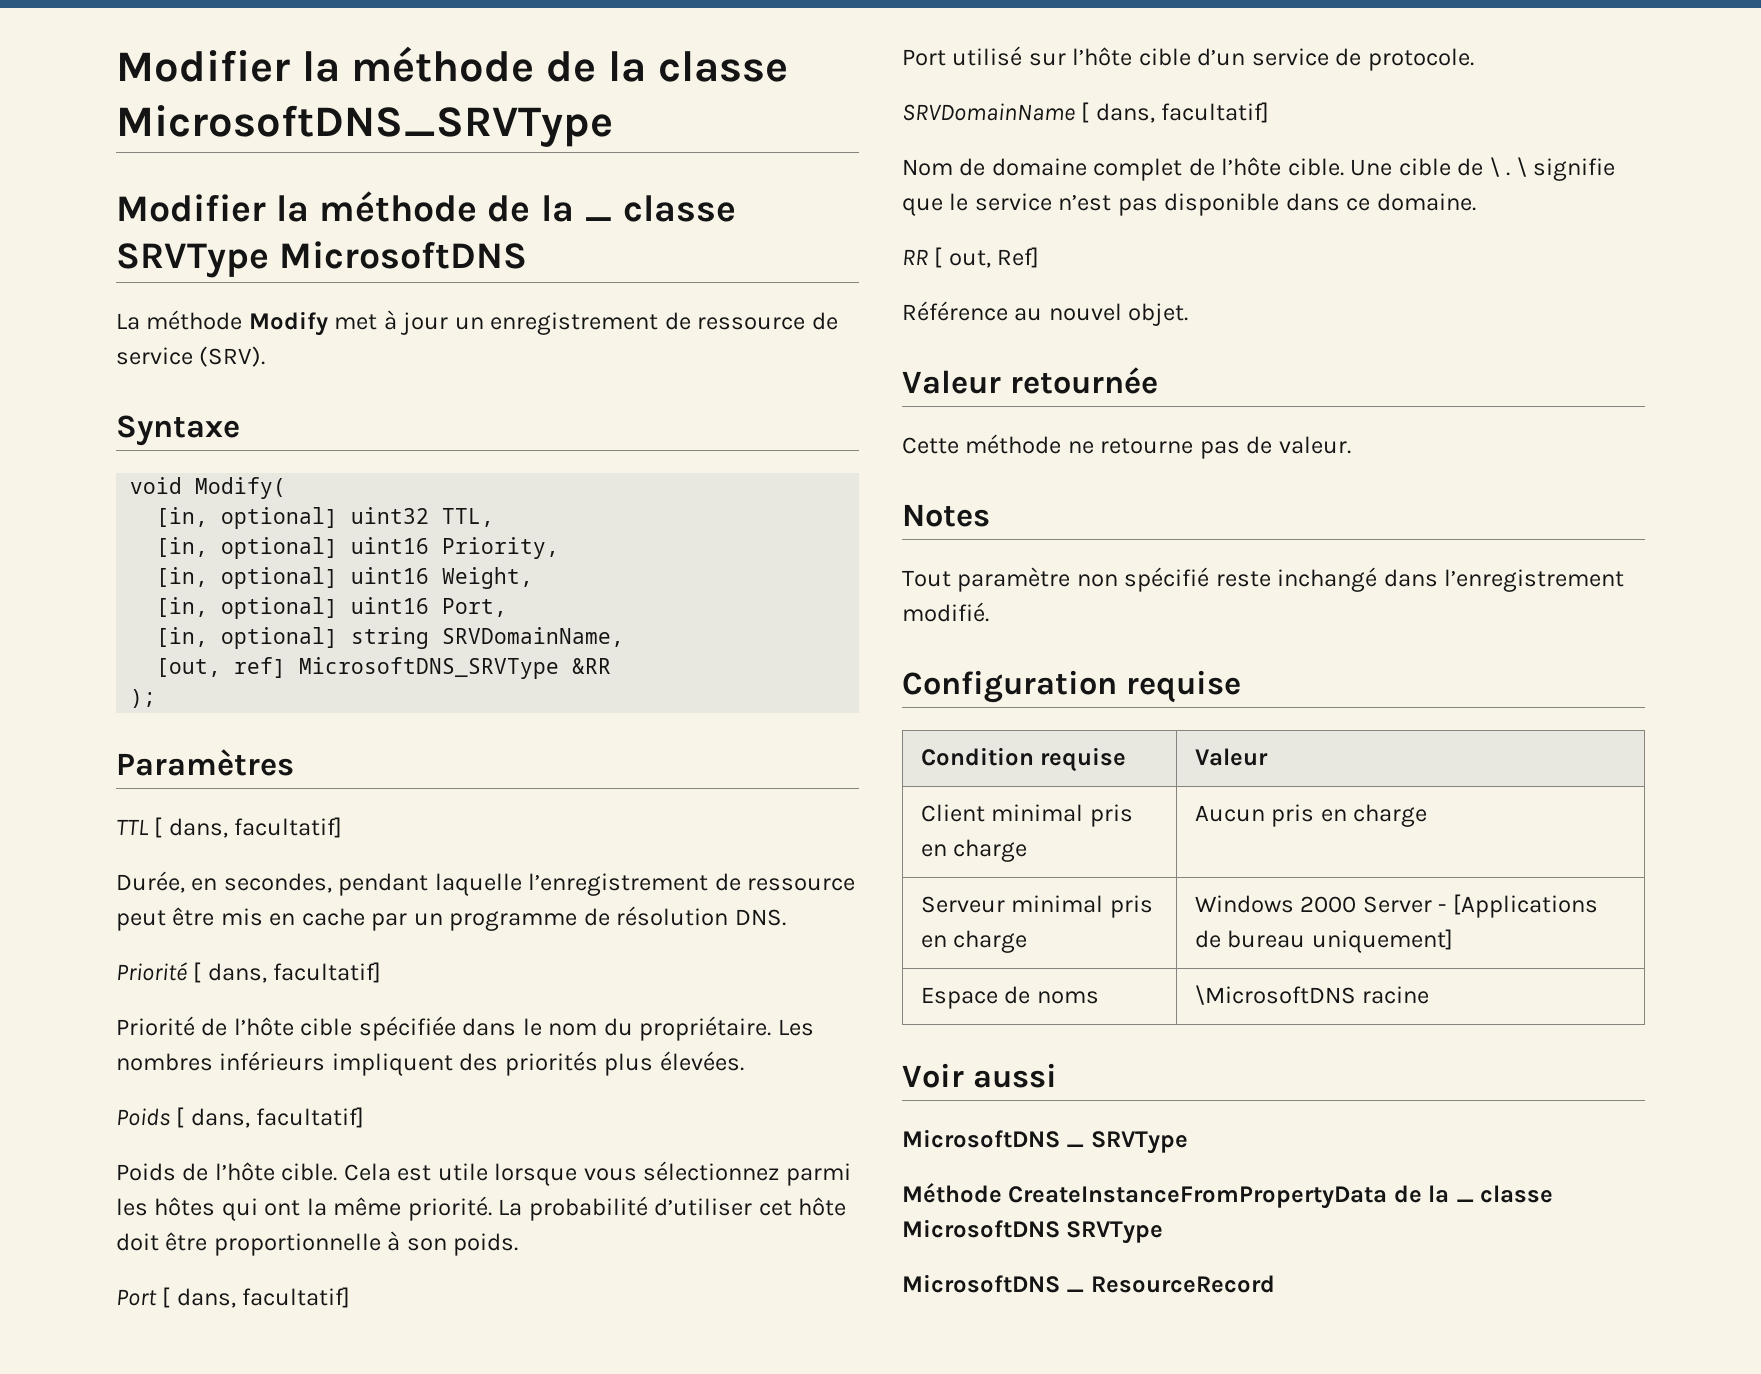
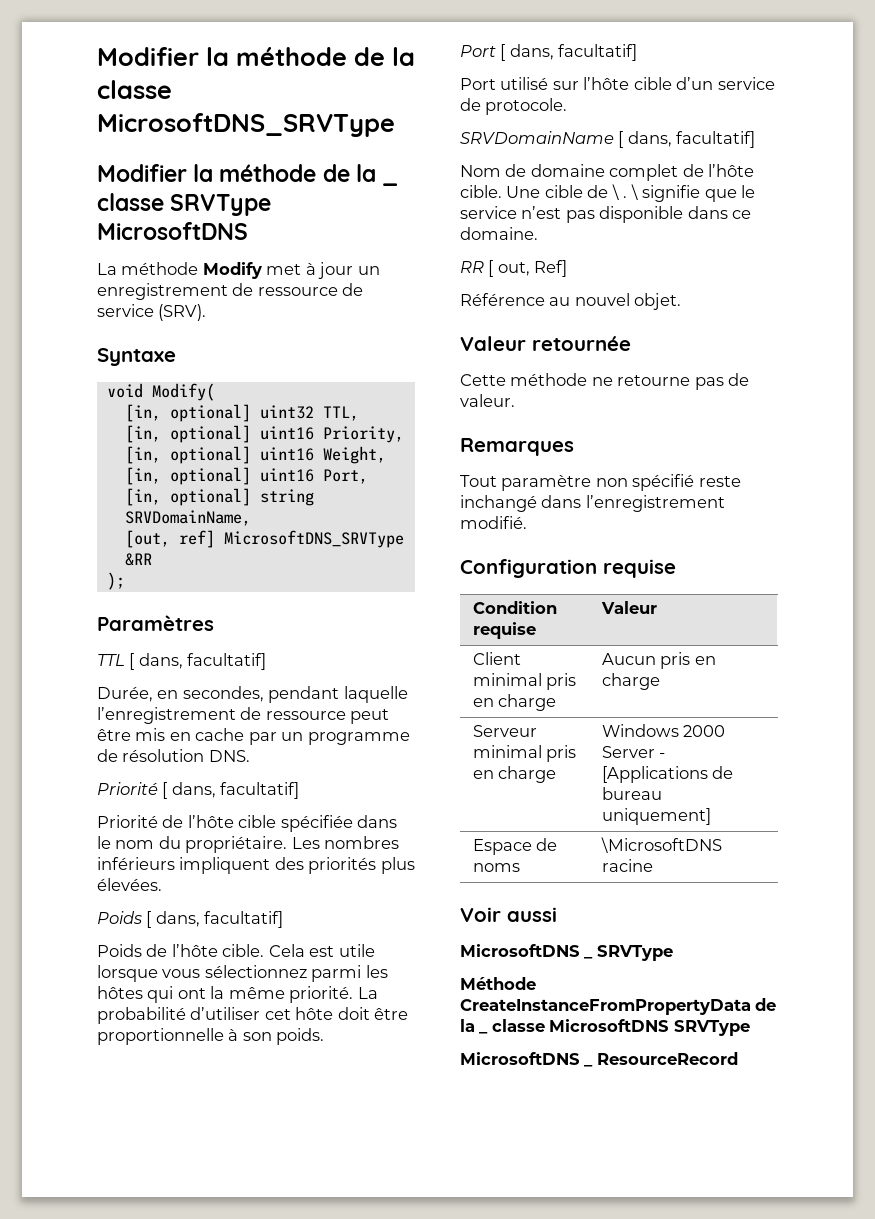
[902,504,990,527] Notes -> [460,438,574,456] Remarques

